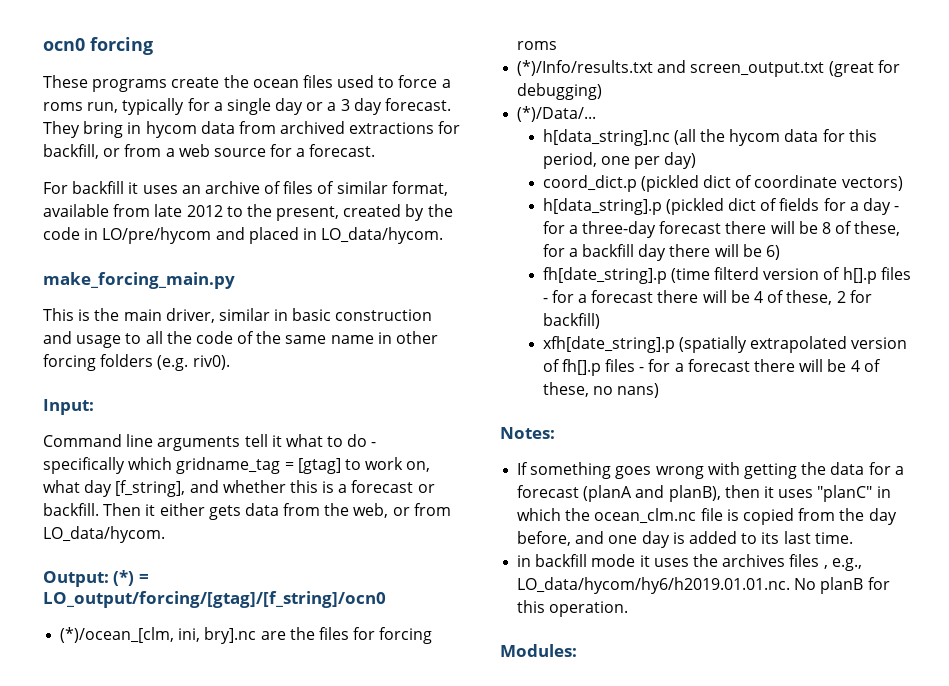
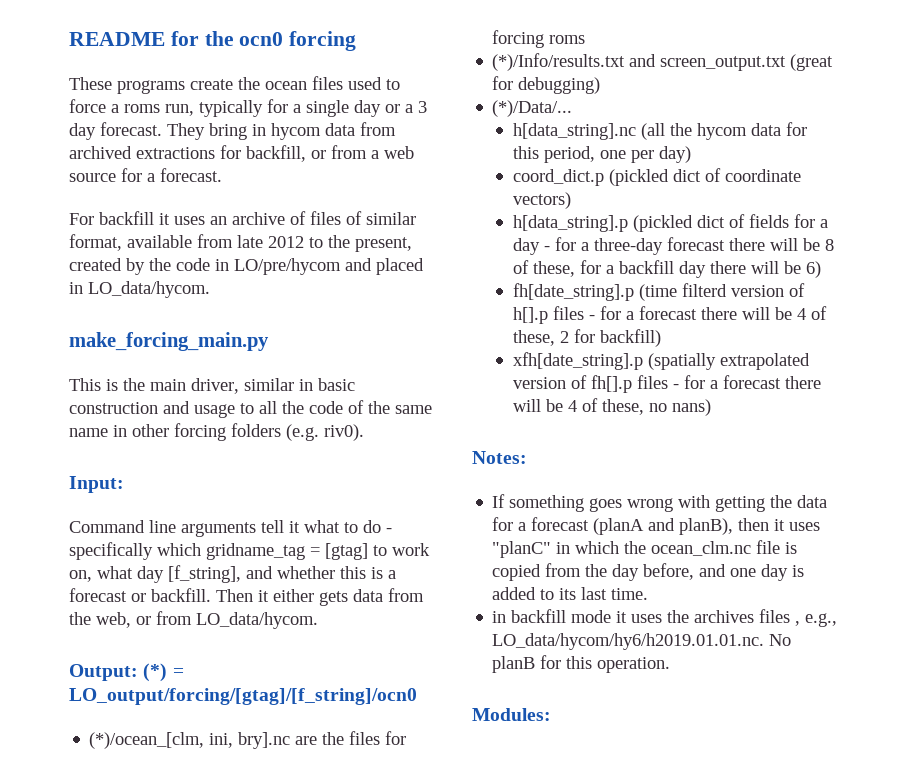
(43, 44) none -> [69,31,234,46] README for the

